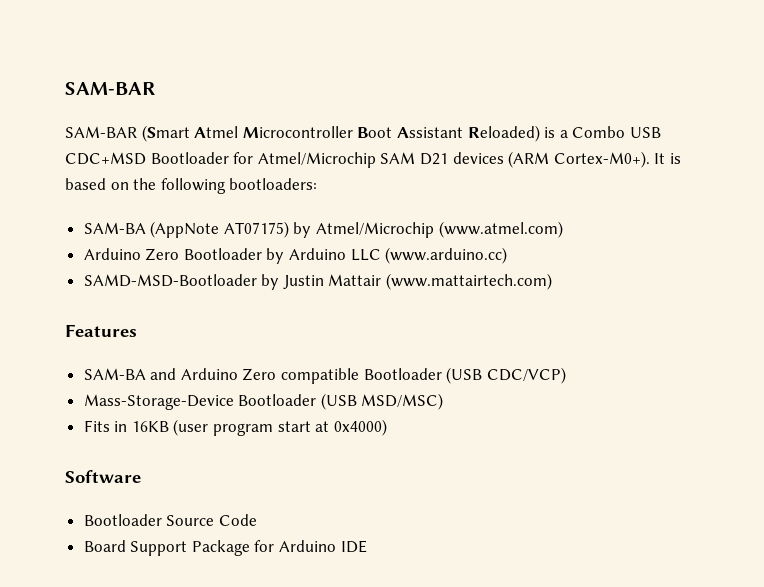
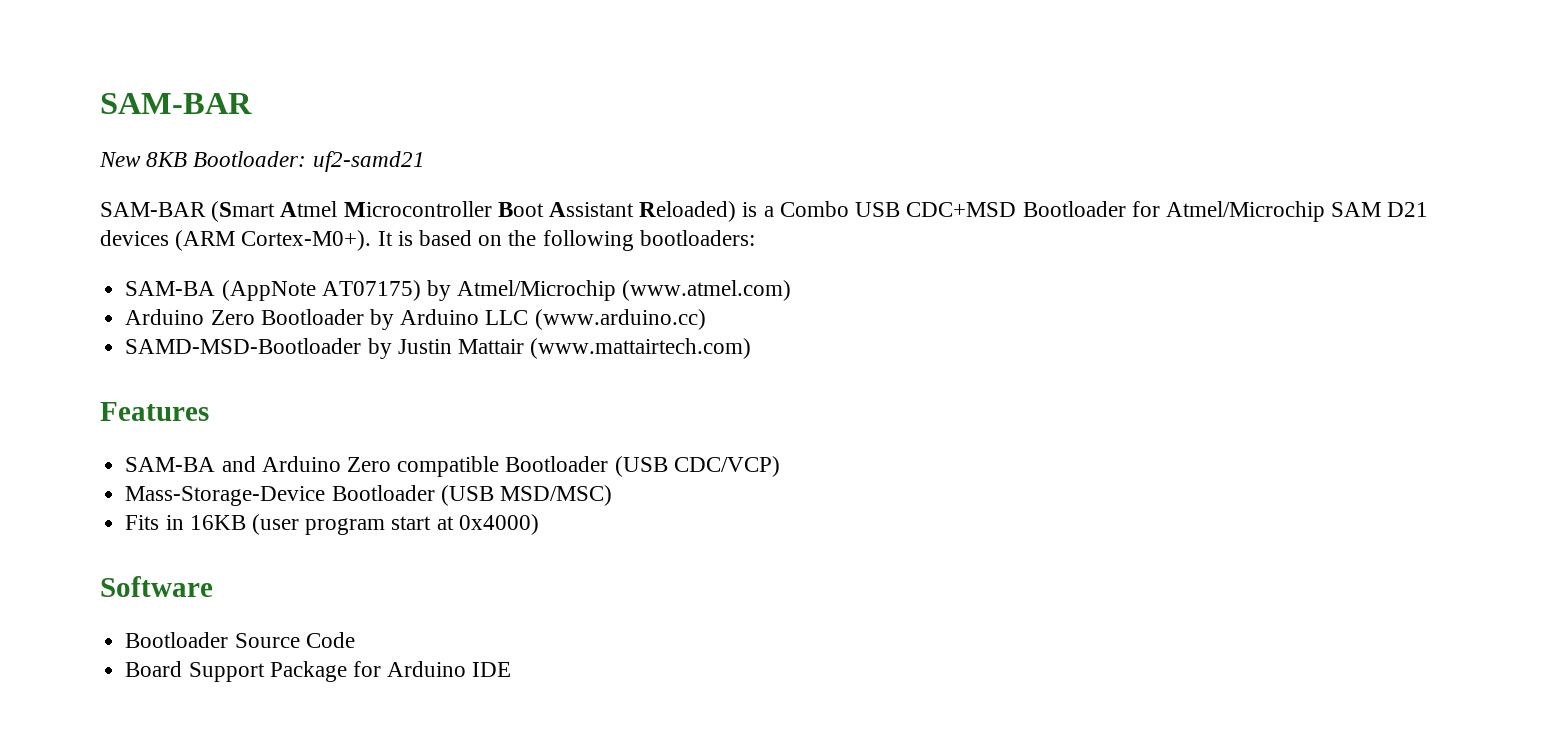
[65,82,155,95] SAM-BAR -> [100,93,252,114] [99,151,425,172] SAM-BAR // New 8KB Bootloader: uf2-samd21

